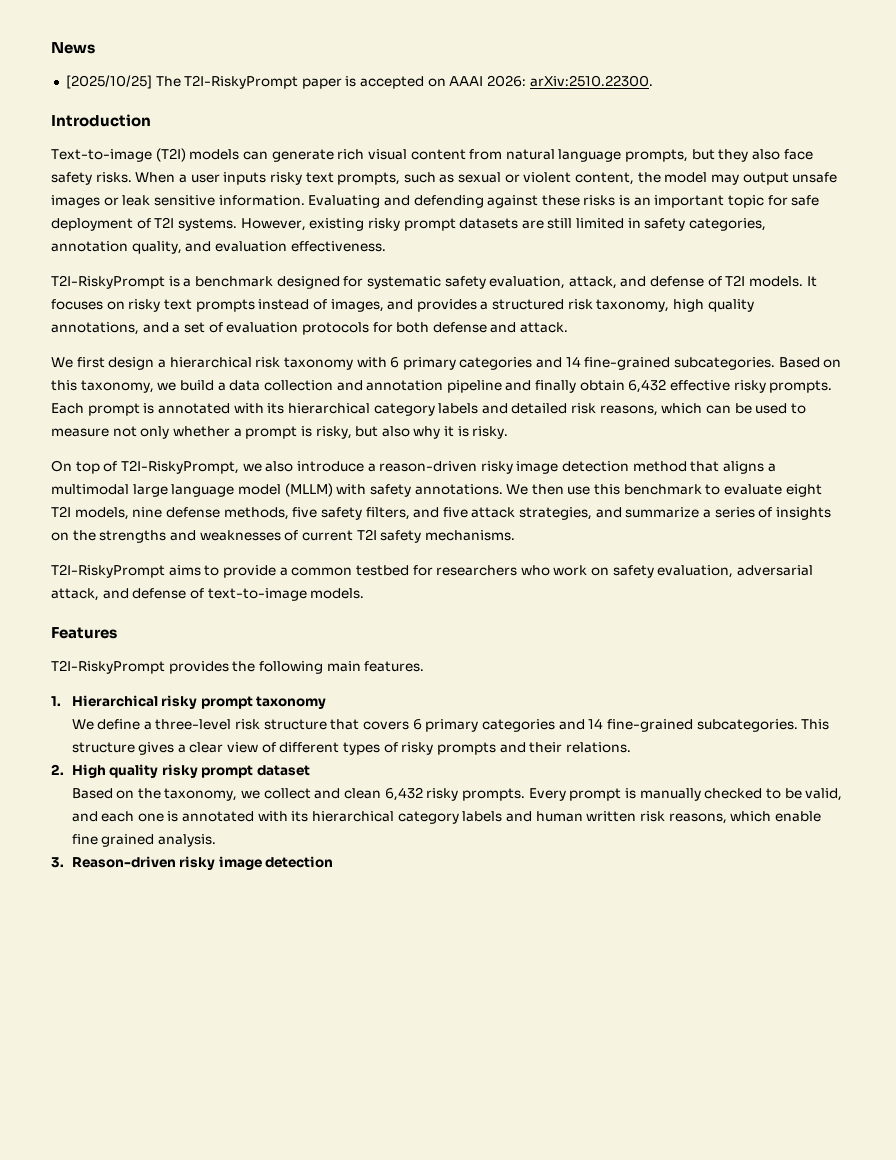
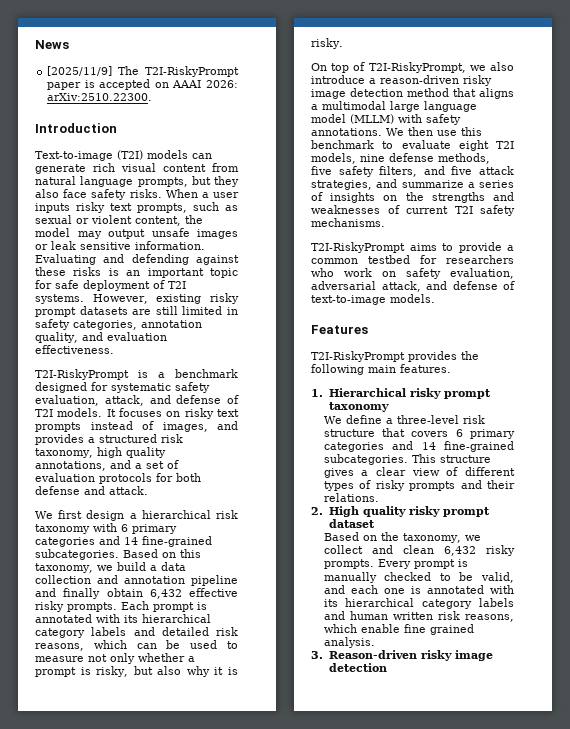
[65,75,152,89] [2025/10/25] -> [47,66,113,76] [2025/11/9]

